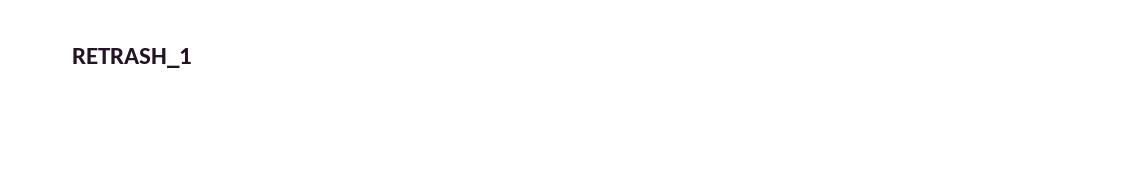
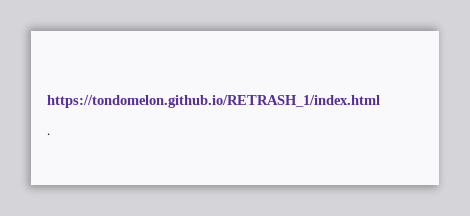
[72,48,192,68] RETRASH_1 -> [47,95,380,108] [47,133,50,135] https://tondomelon.github.io/RETRASH_1/index.html // .

